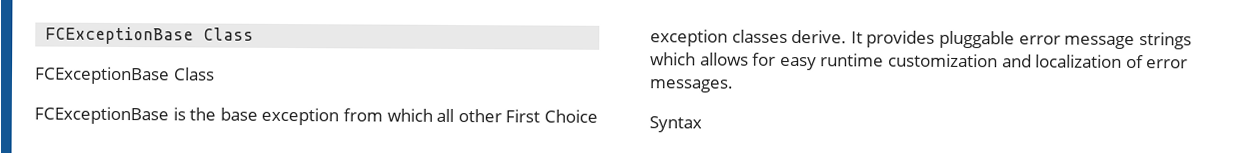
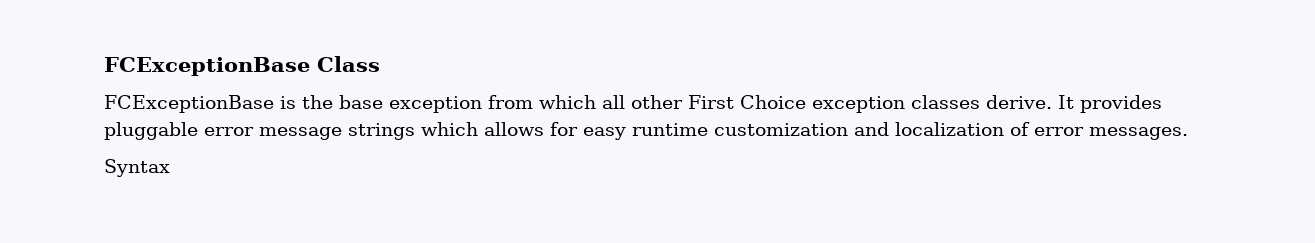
[45,26,255,45] [34,66,215,85] FCExceptionBase Class // FCExceptionBase Class -> [104,56,380,76] FCExceptionBase Class

